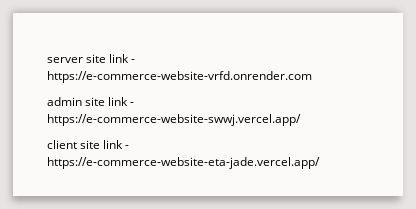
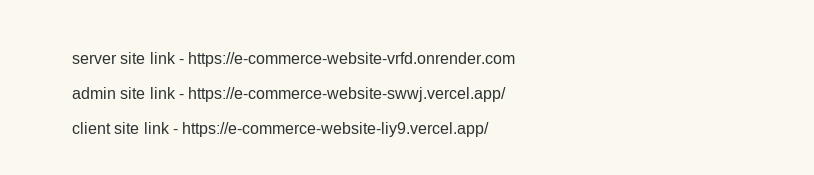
[47,157,320,169] https://e-commerce-website-eta-jade.vercel.app/ -> [182,122,490,137] https://e-commerce-website-liy9.vercel.app/

